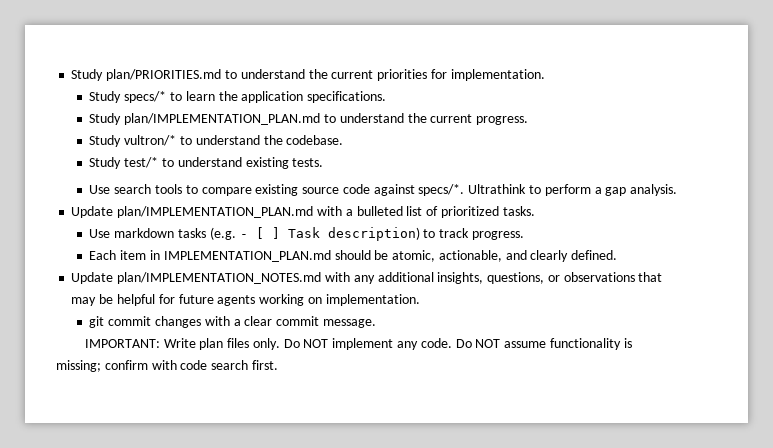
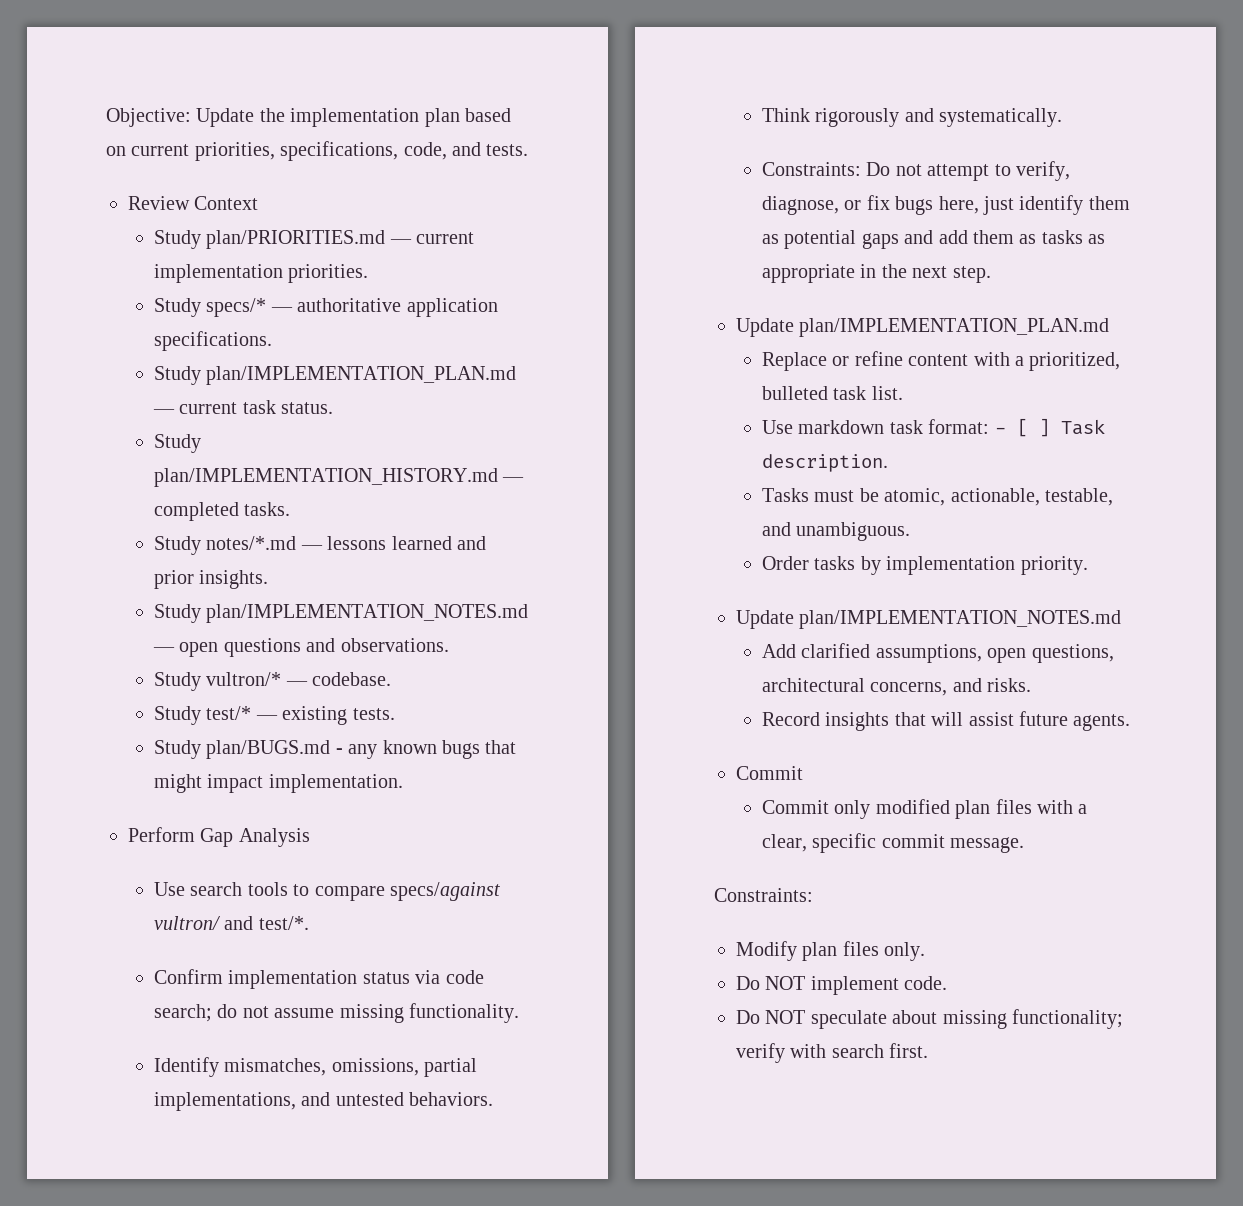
[71,69,545,81] Study plan/PRIORITIES.md to understand the current priorities for implementation. -> [106,108,511,127] [106,141,529,161] [128,196,259,210] [154,230,475,249] [154,264,369,283] Objective: Update the implementation plan based on current priorities, specifications, code, and tests. // Review Context // Study plan/PRIORITIES.md — current implementation priorities.
[170,91,238,101] to learn the -> [270,298,402,312] — authoritative
[324,113,529,125] to understand the current progress. -> [153,400,334,414] [154,434,202,453] [154,468,525,487] [154,502,291,521] [154,536,487,555] [154,570,269,589] [154,604,529,623] [153,638,449,657] — current task status. // Study plan/IMPLEMENTATION_HISTORY.md — completed tasks. // Study notes/*.md — lessons learned and prior insights. // Study plan/IMPLEMENTATION_NOTES.md — open questions and observations.
[180,135,283,145] to understand the -> [285,681,308,686] —
[162,157,242,167] to understand -> [255,715,278,720] —
(324, 162) none -> [154,740,517,759] [154,774,403,793] [128,827,310,847] // Study plan/BUGS.md - any known bugs that might impact implementation. // Perform Gap Analysis
[255,184,678,196] [71,206,535,218] existing source code against specs/*. Ultrathink to perform a gap analysis. // Update plan/IMPLEMENTATION_PLAN.md with a bulleted list of prioritized tasks. -> [390,882,501,901] [154,916,309,930] [154,969,484,989] [154,1003,520,1023] [154,1057,478,1077] [154,1092,494,1111] [762,108,1063,127] [762,161,1071,181] [762,195,1130,215] [762,230,1106,249] [762,264,991,283] [736,318,1110,337] [762,351,1121,371] [762,386,903,400] specs/against vultron/ and test/*. // Confirm implementation status via code search; do not assume missing functionality. // Identify mismatches, omissions, partial implementations, and untested behaviors. // Think rigorously and systematically. // Constraints: Do not attempt to verify, diagnose, or fix bugs here, just identify them as potential gaps and add them as tasks as appropriate in the next step. // Update plan/IMPLEMENTATION_PLAN.md // Replace or refine content with a prioritized, bulleted task list.
[178,227,236,240] tasks (e.g. -> [889,419,990,434] task format:
[327,227,524,241] [89,250,618,262] [71,272,663,284] [71,294,420,306] [89,316,273,328] description) to track progress. // Each item in IMPLEMENTATION_PLAN.md should be atomic, actionable, and clearly defined. // Update plan/IMPLEMENTATION_NOTES.md with any additional insights, questions, or observations that may be helpful for future agents working on implementation. // git commit changes with a clear -> [762,454,889,472] [762,488,1114,506] [762,522,911,541] [762,556,1088,575] [736,610,1122,629] [762,643,1114,663] [762,678,1032,696] [762,711,1131,731] [736,766,803,780] [762,799,1088,819] [762,833,877,853] description. // Tasks must be atomic, actionable, testable, and unambiguous. // Order tasks by implementation priority. // Update plan/IMPLEMENTATION_NOTES.md // Add clarified assumptions, open questions, architectural concerns, and risks. // Record insights that will assist future agents. // Commit // Commit only modified plan files with a clear, specific
[84,338,196,348] IMPORTANT: Write -> [714,888,813,902] [736,941,797,961] Constraints: // Modify
(280, 344) none -> (926, 951) //
[396,341,418,350] any -> (899, 985) none
[455,338,632,350] [56,360,208,372] Do NOT assume functionality is missing; confirm with code -> [736,1009,1123,1029] [736,1043,827,1063] // Do NOT speculate about missing functionality; verify with

